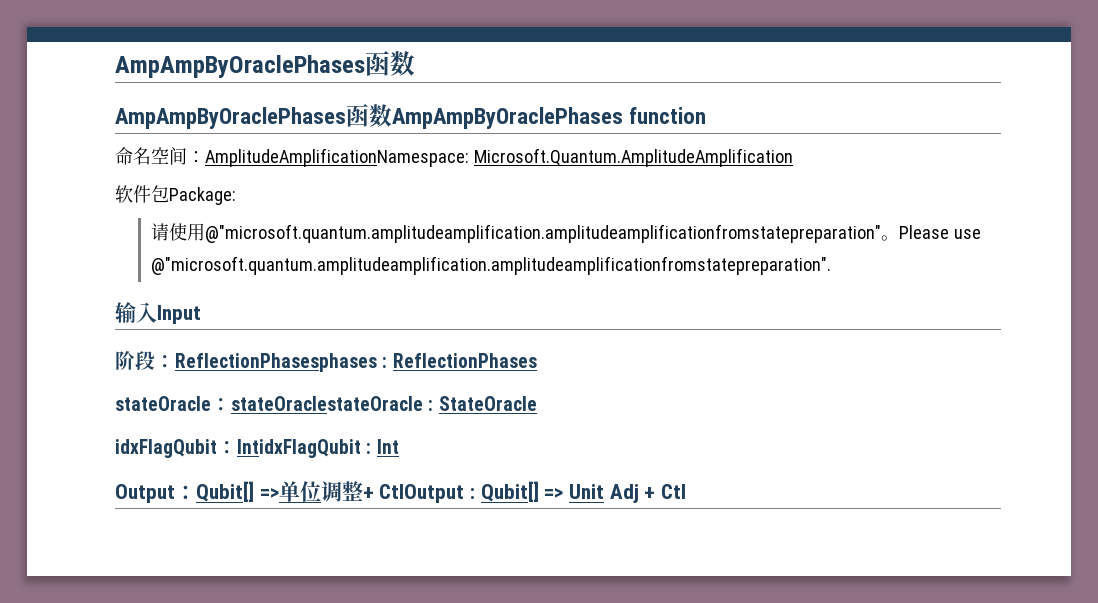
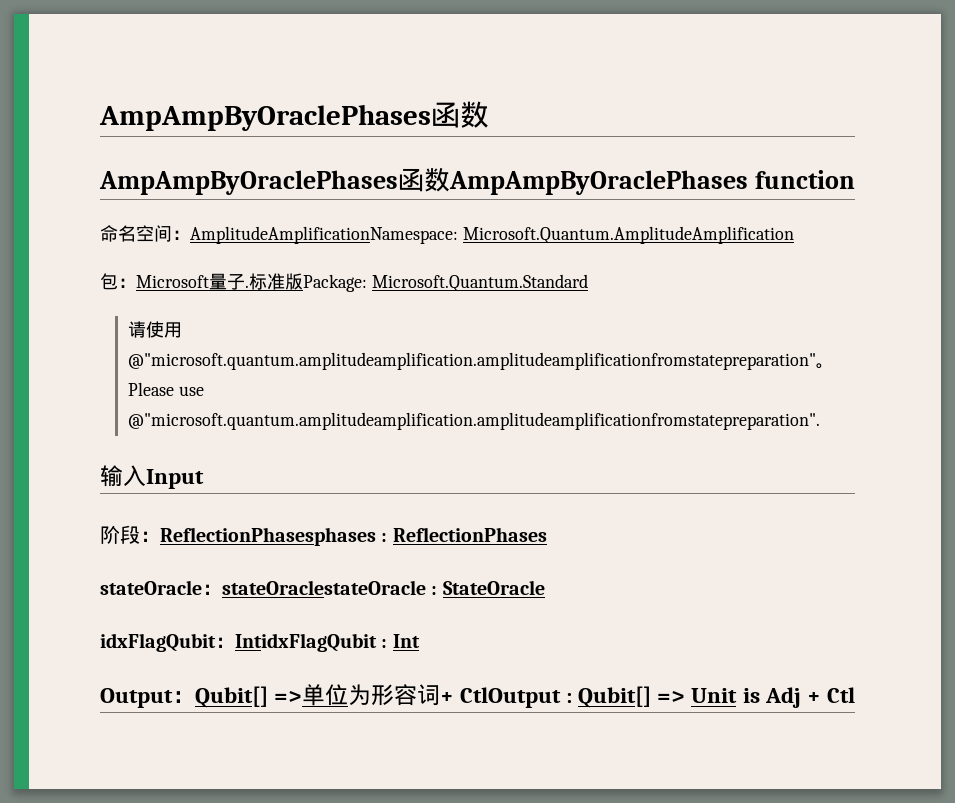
[115,185,169,203] 软件包 -> [100,273,303,290] 包：Microsoft量子.标准版
(236, 196) none -> [371,274,588,292] Microsoft.Quantum.Standard
[320,481,363,502] 调整 -> [348,684,441,706] 为形容词
(605, 491) none -> [742,688,760,703] is

